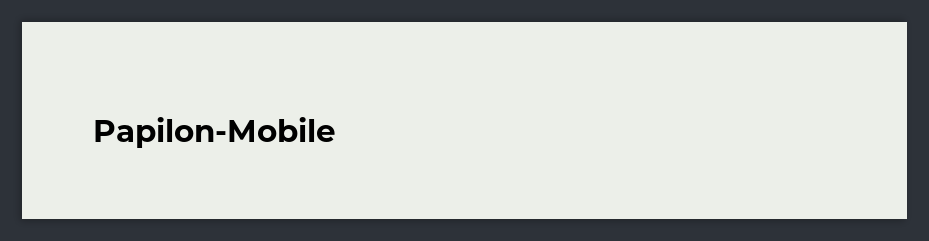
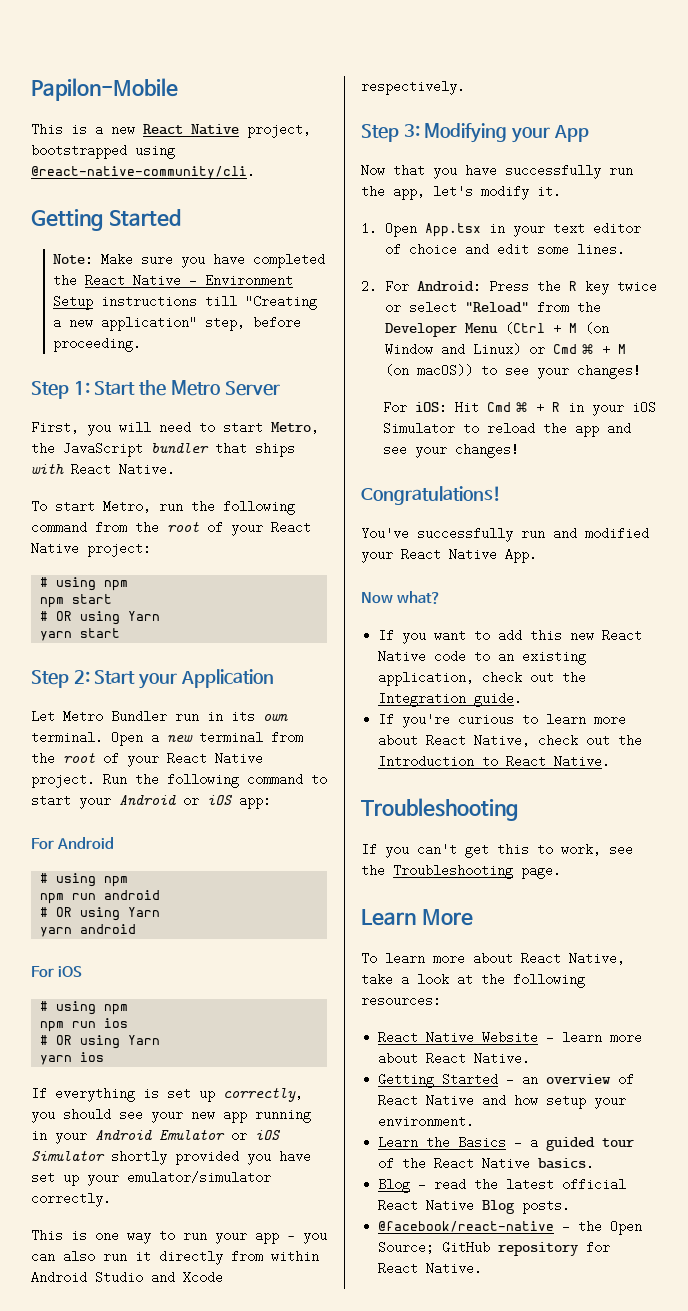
(336, 132) none -> [31,123,311,138] [31,144,175,159] [31,165,255,179] [31,209,181,231] [53,253,326,268] [53,274,294,287] [53,295,318,310] [53,316,302,331] [53,337,142,352] [31,380,280,399] [31,421,319,436] [31,442,295,457] [31,463,175,476] [31,500,295,515] [31,521,311,536] [31,542,151,557] [40,577,129,591] [40,594,113,608] [40,611,161,625] [40,628,121,641] [31,669,274,689] [31,710,288,723] [31,731,303,746] [31,752,263,767] [31,773,327,788] [31,794,271,809] [31,837,115,850] [40,873,129,887] [40,890,161,904] [40,907,161,921] [40,924,137,937] [31,966,83,978] [40,1001,129,1015] [40,1018,129,1032] [40,1035,161,1049] [40,1052,105,1065] [31,1087,303,1102] [31,1108,311,1123] [31,1130,281,1144] [31,1150,311,1165] [31,1171,271,1186] [31,1192,111,1207] [31,1229,327,1244] [31,1250,319,1265] [31,1271,223,1284] [361,80,465,95] [361,123,589,143] [361,164,633,179] [361,185,561,200] [361,222,641,237] [384,243,625,256] [361,280,657,295] [384,301,601,314] [384,322,609,337] [384,343,626,356] [384,364,641,379] [383,401,657,416] [383,422,632,437] [383,443,520,458] [361,486,501,505] [361,527,649,542] [361,548,537,563] [361,591,442,604] [378,629,643,644] [378,650,587,665] [378,671,587,686] [378,692,523,707] [378,713,627,728] [378,734,643,747] [378,755,611,768] [361,798,518,821] [361,843,633,858] [361,864,561,879] [361,909,473,926] [361,952,625,965] [361,973,585,988] [361,994,441,1007] [378,1031,643,1044] [378,1052,531,1065] [378,1073,635,1088] [378,1094,627,1109] [378,1115,475,1128] [378,1136,635,1151] [378,1157,595,1170] [378,1178,627,1193] [378,1199,571,1214] [378,1220,643,1235] [378,1241,611,1256] [378,1262,483,1275] // This is a new React Native project, bootstrapped using @react-native-community/cli. // Getting Started // Note: Make sure you have completed the React Native - Environment Setup instructions till "Creating a new application" step, before proceeding. // Step 1: Start the Metro Server // First, you will need to start Metro, the JavaScript bundler that ships with React Native. // To start Metro, run the following command from the root of your React Native project: // # using npm // npm start // # OR using Yarn // yarn start // Step 2: Start your Application // Let Metro Bundler run in its own terminal. Open a new terminal from the root of your React Native project. Run the following command to start your Android or iOS app: // For Android // # using npm // npm run android // # OR using Yarn // yarn android // For iOS // # using npm // npm run ios // # OR using Yarn // yarn ios // If everything is set up correctly, you should see your new app running in your Android Emulator or iOS Simulator shortly provided you have set up your emulator/simulator correctly. // This is one way to run your app — you can also run it directly from within Android Studio and Xcode respectively. // Step 3: Modifying your App // Now that you have successfully run the app, let's modify it. // 1. Open App.tsx in your text editor of choice and edit some lines. // 2. For Android: Press the R key twice or select "Reload" from the Developer Menu (Ctrl + M (on Window and Linux) or Cmd ⌘ + M (on macOS)) to see your changes! // For iOS: Hit Cmd ⌘ + R in your iOS Simulator to reload the app and see your changes! // Congratulations! // You've successfully run and modified your React Native App. // Now what? // If you want to add this new React Native code to an existing application, check out the Integration guide. // If you're curious to learn more about React Native, check out the Introduction to React Native. // Troubleshooting // If you can't get this to work, see the Troubleshooting page. // Learn More // To learn more about React Native, take a look at the following resources: // React Native Website - learn more about React Native. // Getting Started - an overview of React Native and how setup your environment. // Learn the Basics - a guided tour of the React Native basics. // Blog - read the latest official React Native Blog posts. // @facebook/react-native - the Open Source; GitHub repository for React Native.

